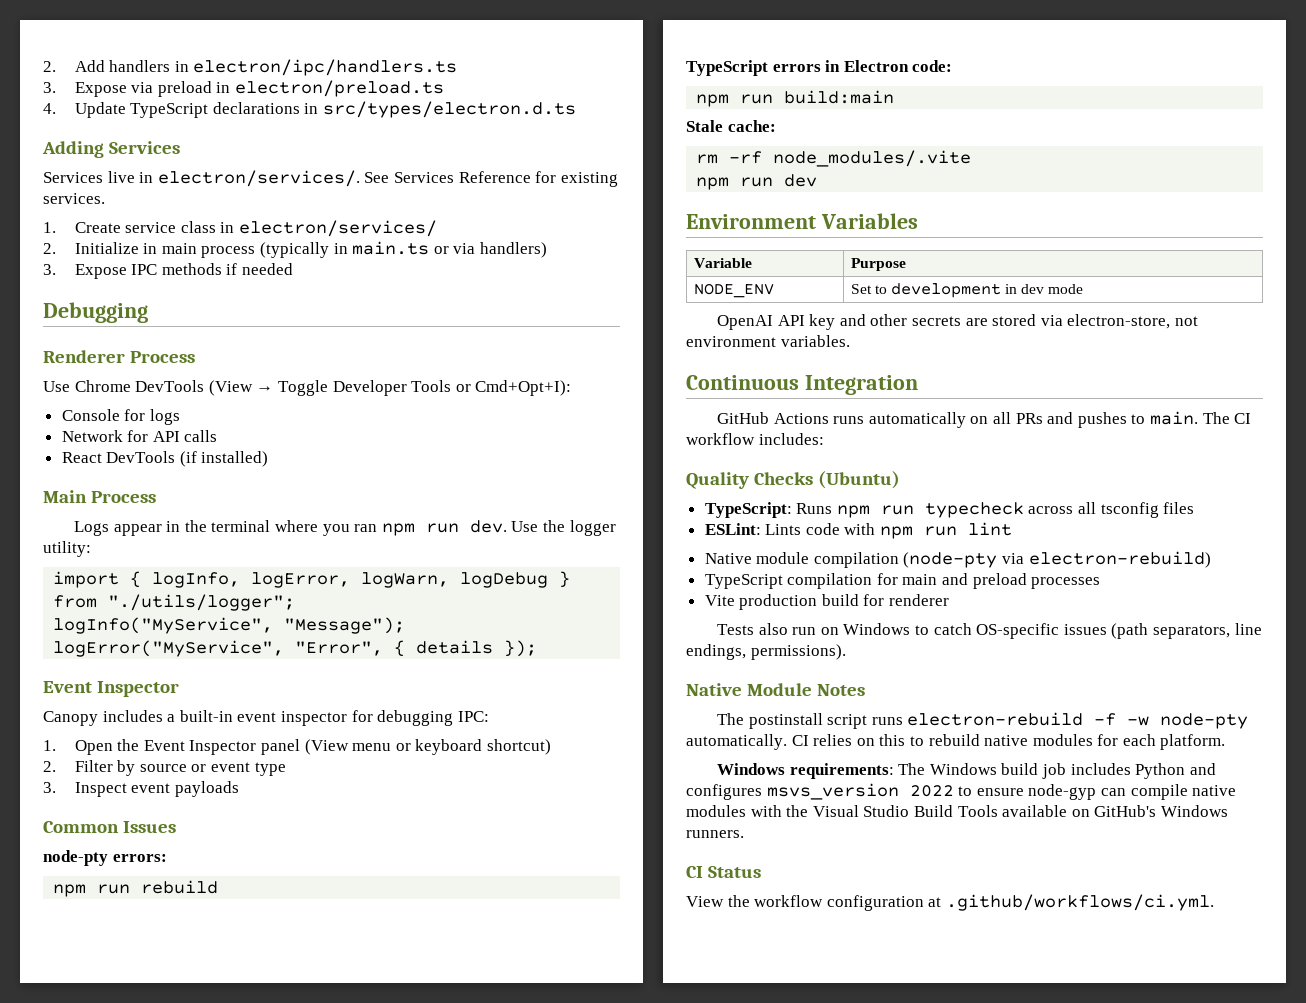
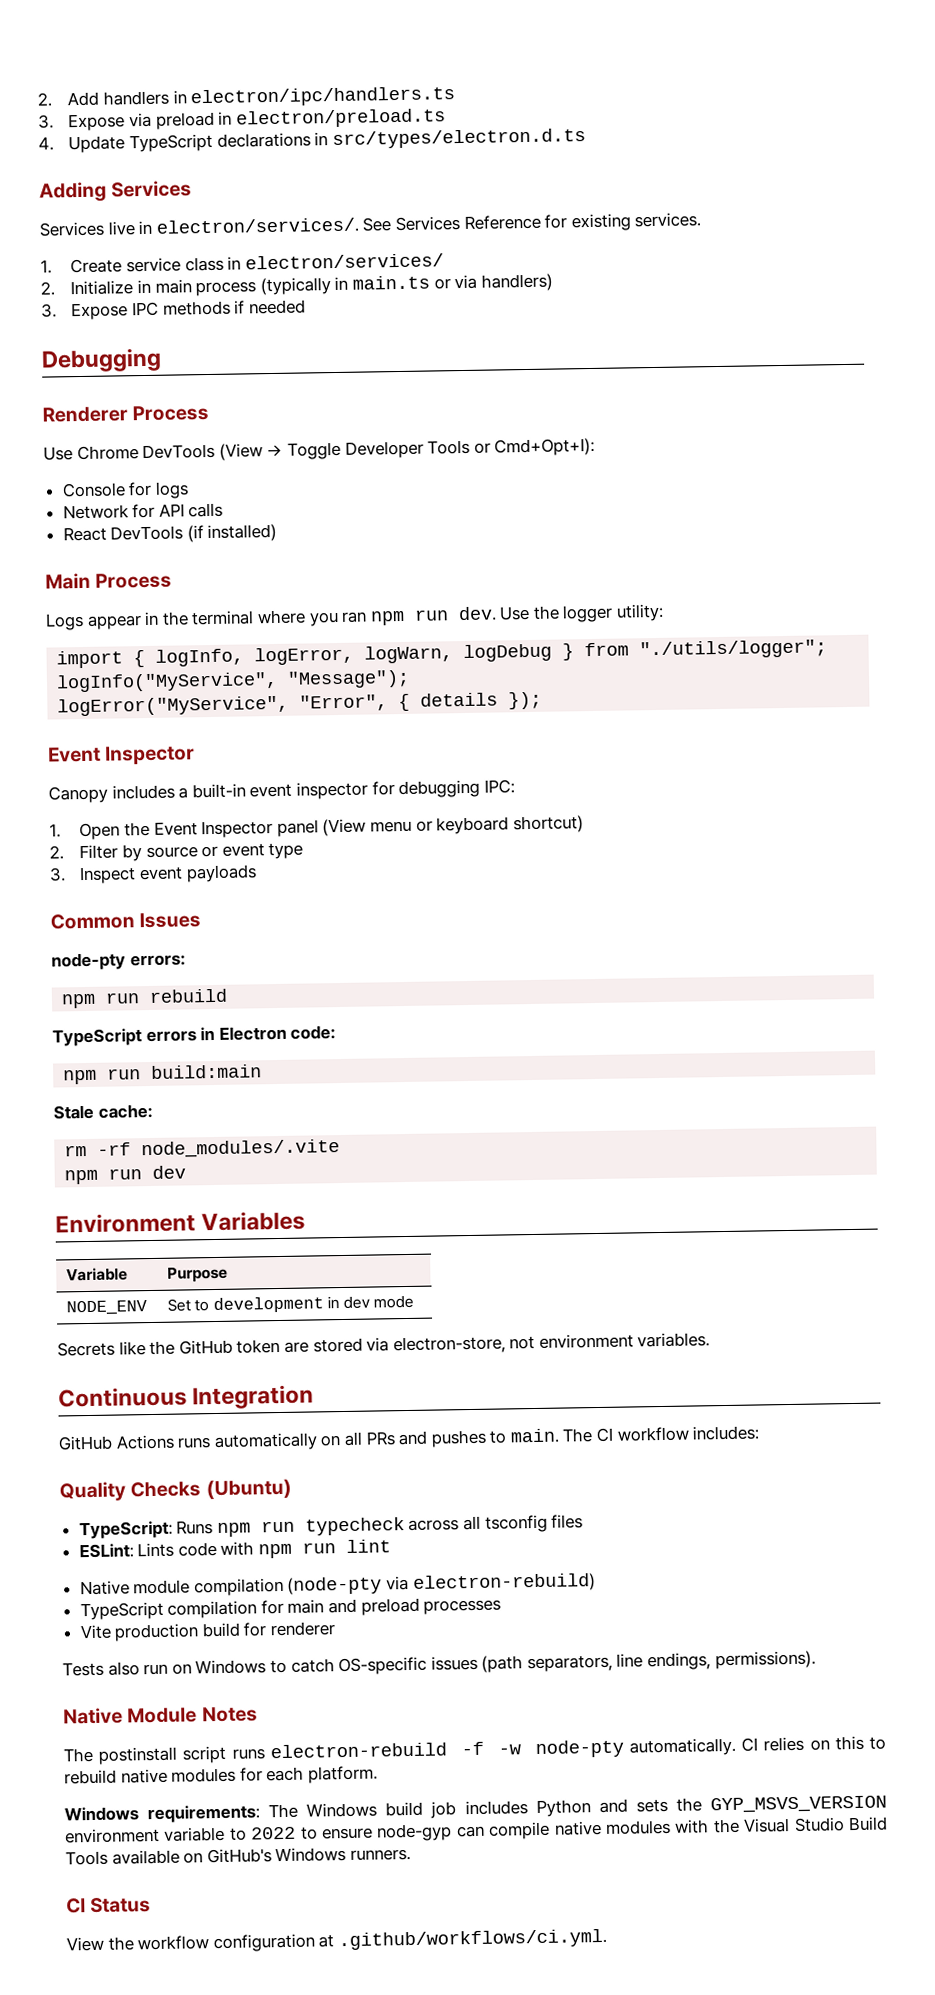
[717,314,962,330] OpenAI API key and other secrets -> [57,1338,281,1357] Secrets like the GitHub token
[686,783,899,800] configures msvs_version -> [635,1795,887,1814] [65,1826,247,1844] sets the GYP_MSVS_VERSION environment variable to

